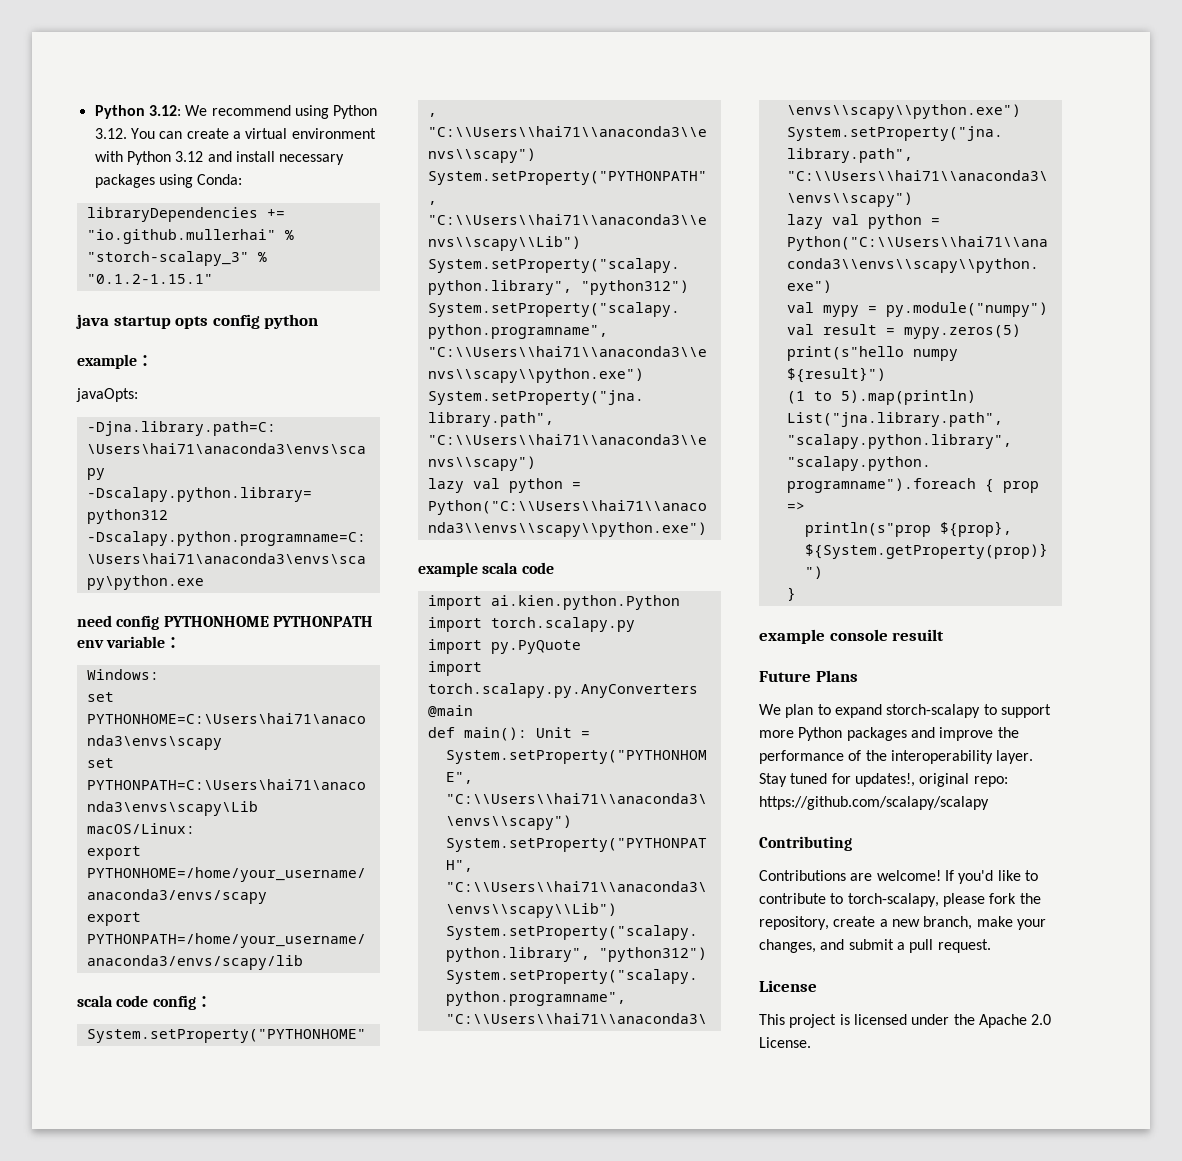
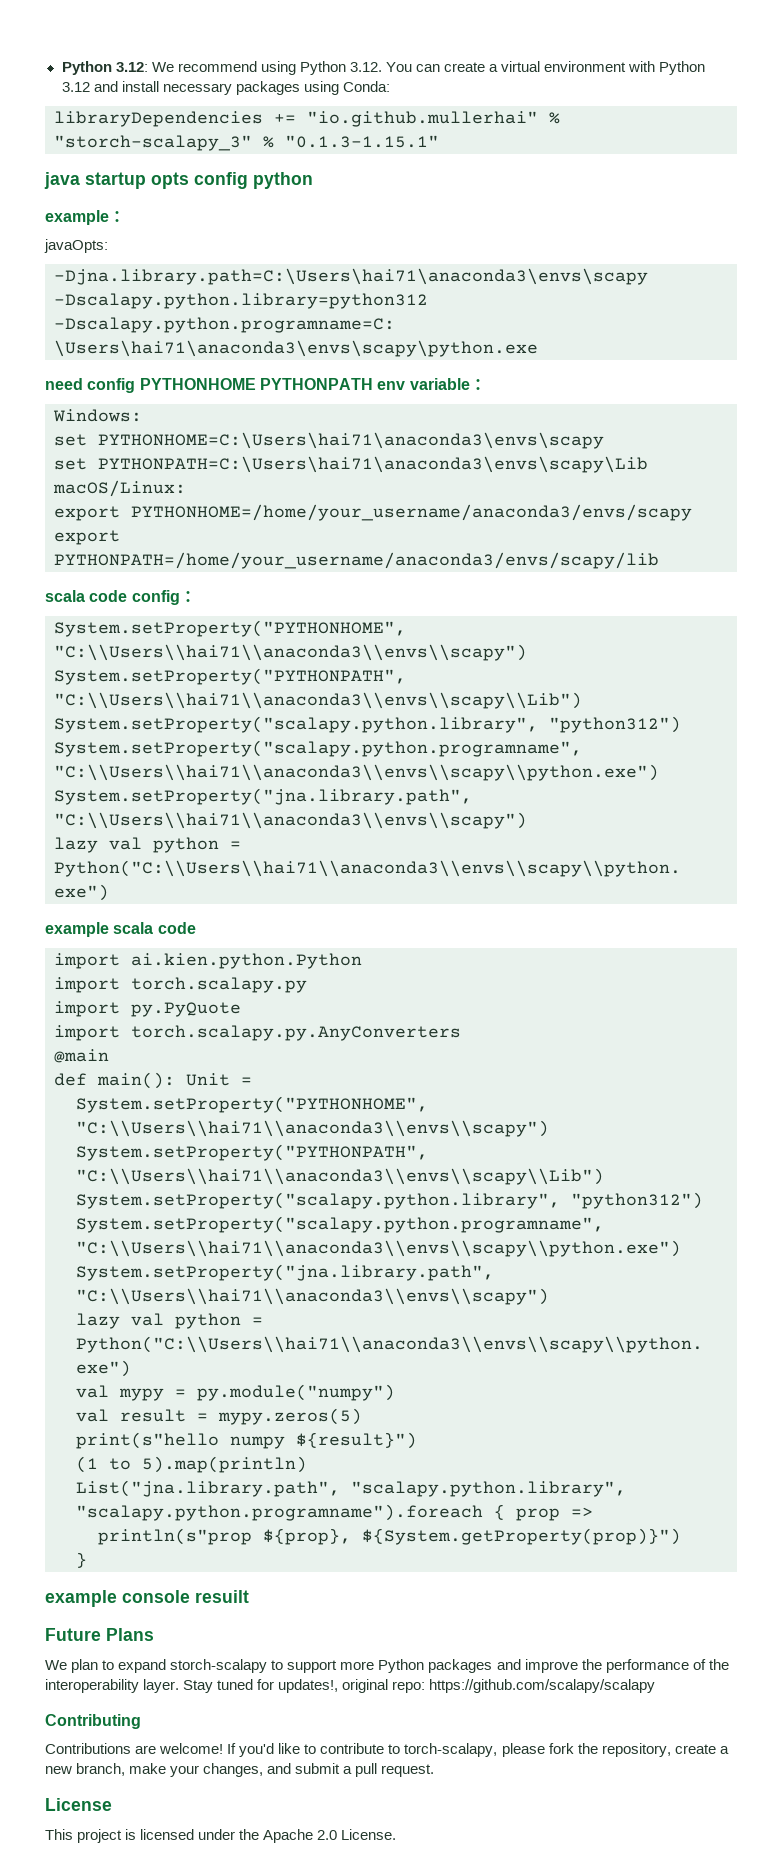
[86,274,213,284] "0.1.2-1.15.1" -> [285,135,439,148] "0.1.3-1.15.1"

